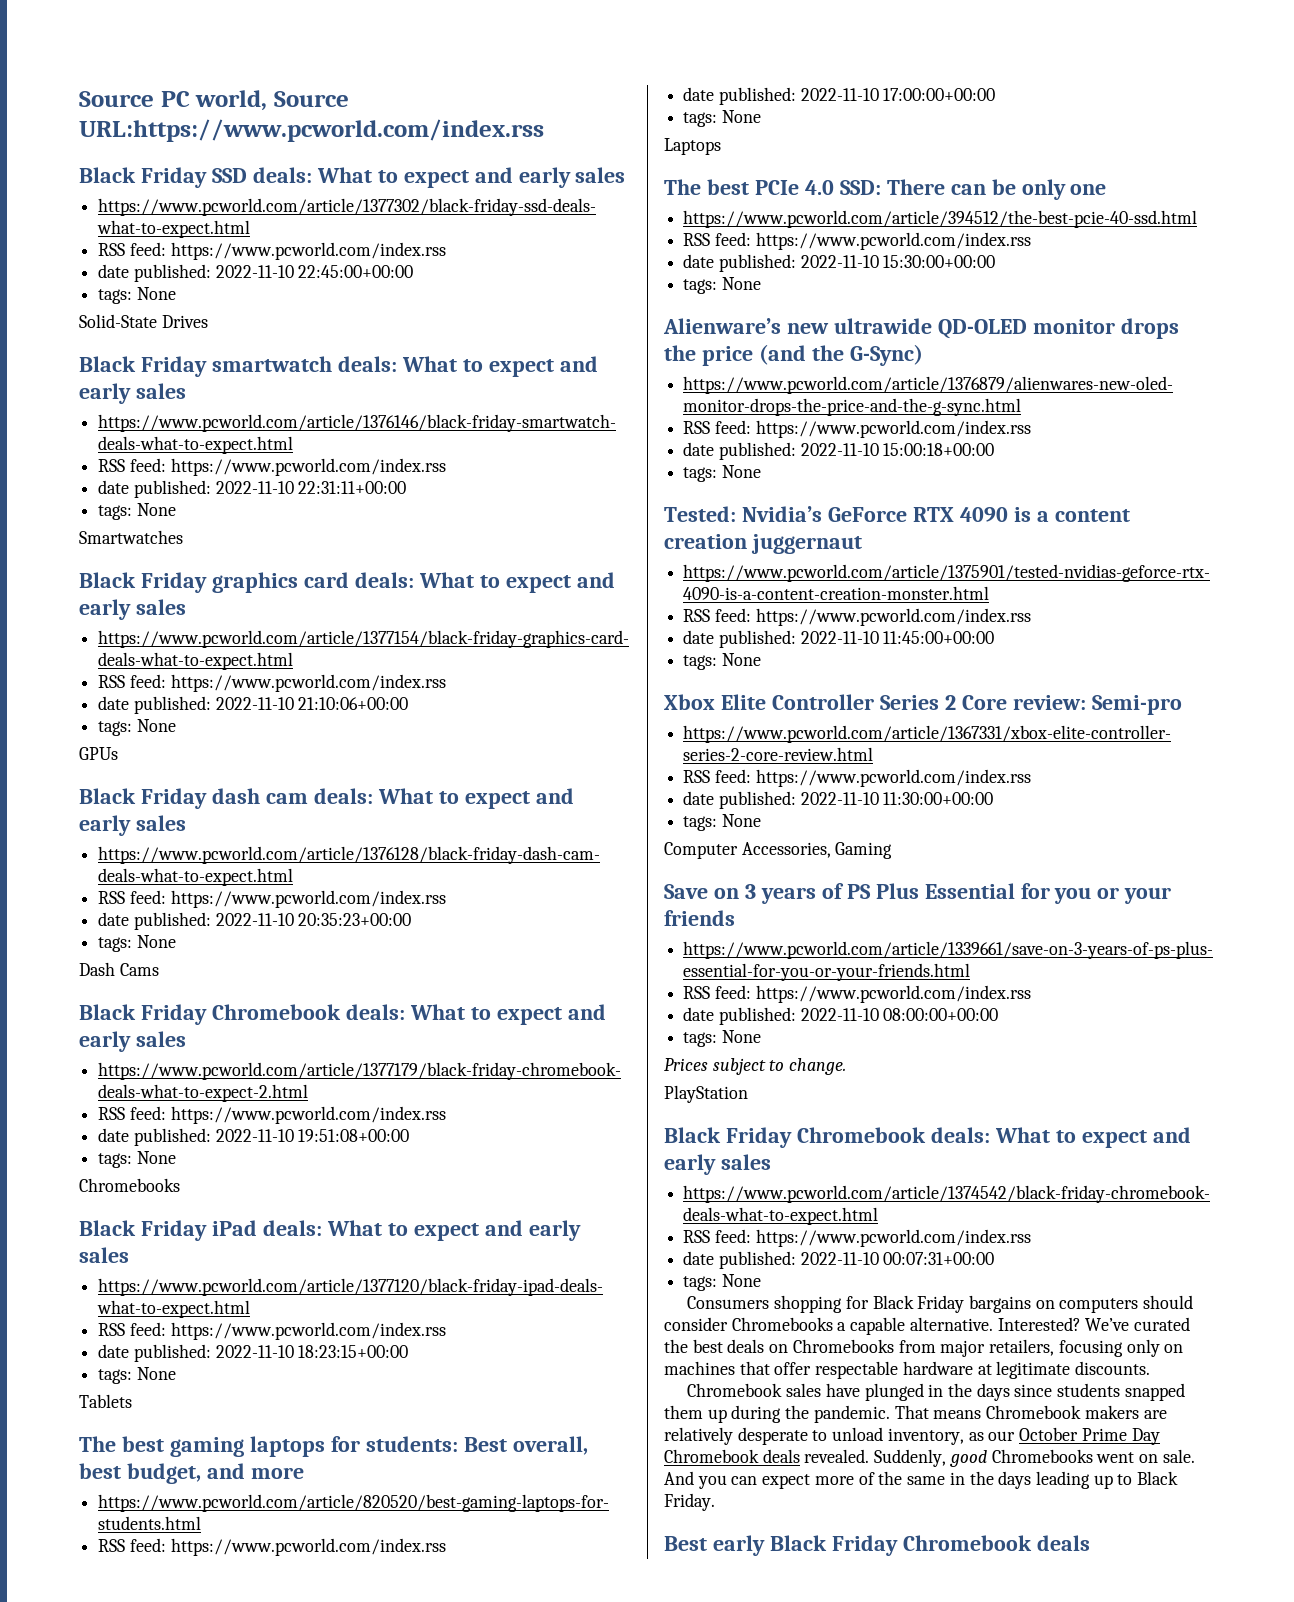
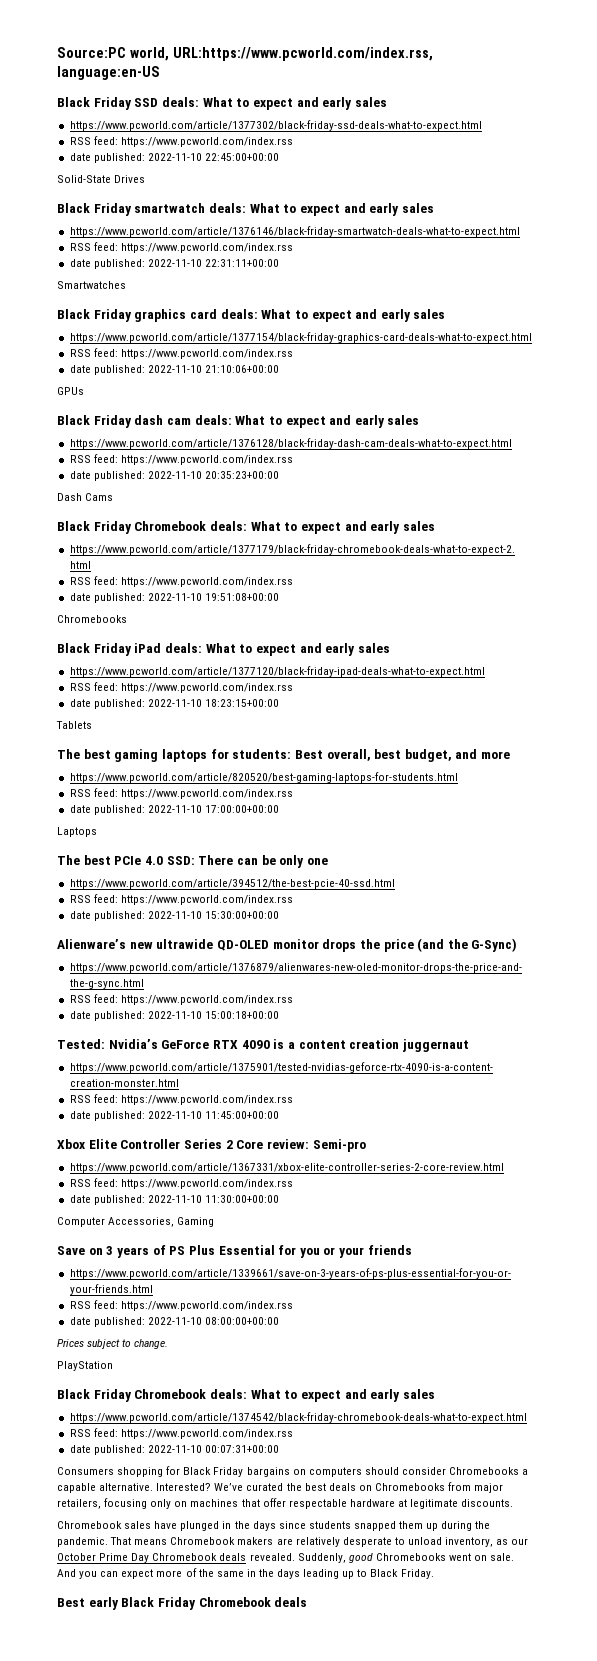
[79,90,349,111] [79,119,544,142] Source PC world, Source URL:https://www.pcworld.com/index.rss -> [57,47,433,61] [57,66,160,80] Source:PC world, URL:https://www.pcworld.com/index.rss, language:en-US
[98,287,176,304] // tags: None -> (279, 157) none
[98,503,176,520] // tags: None -> (279, 263) none
[98,719,176,736] // tags: None -> (279, 369) none
[98,935,176,952] // tags: None -> (279, 475) none
[98,1151,176,1168] // tags: None -> (279, 597) none
[98,1367,176,1384] // tags: None -> (279, 703) none
[683,110,761,127] // tags: None -> (279, 809) none
[683,277,761,294] // tags: None -> (279, 915) none
[683,465,761,482] // tags: None -> (279, 1015) none
[683,653,761,670] // tags: None -> (279, 1115) none
[683,814,761,831] // tags: None -> (279, 1199) none
[683,1030,761,1047] // tags: None -> (279, 1321) none
[683,1274,761,1291] // tags: None -> (279, 1449) none

